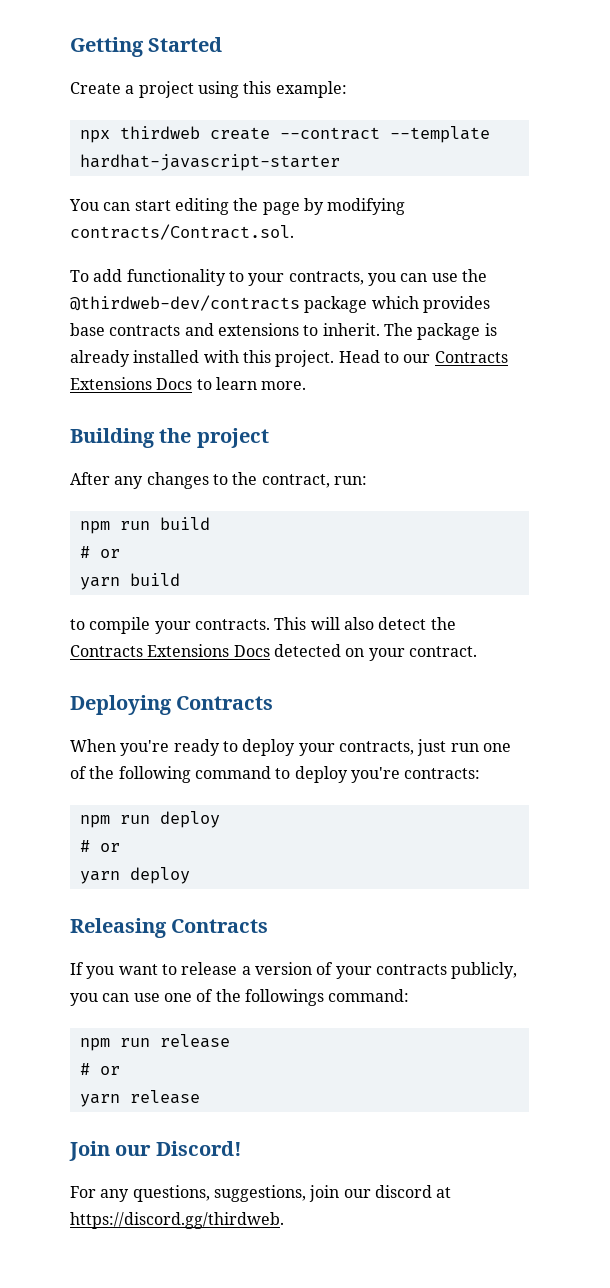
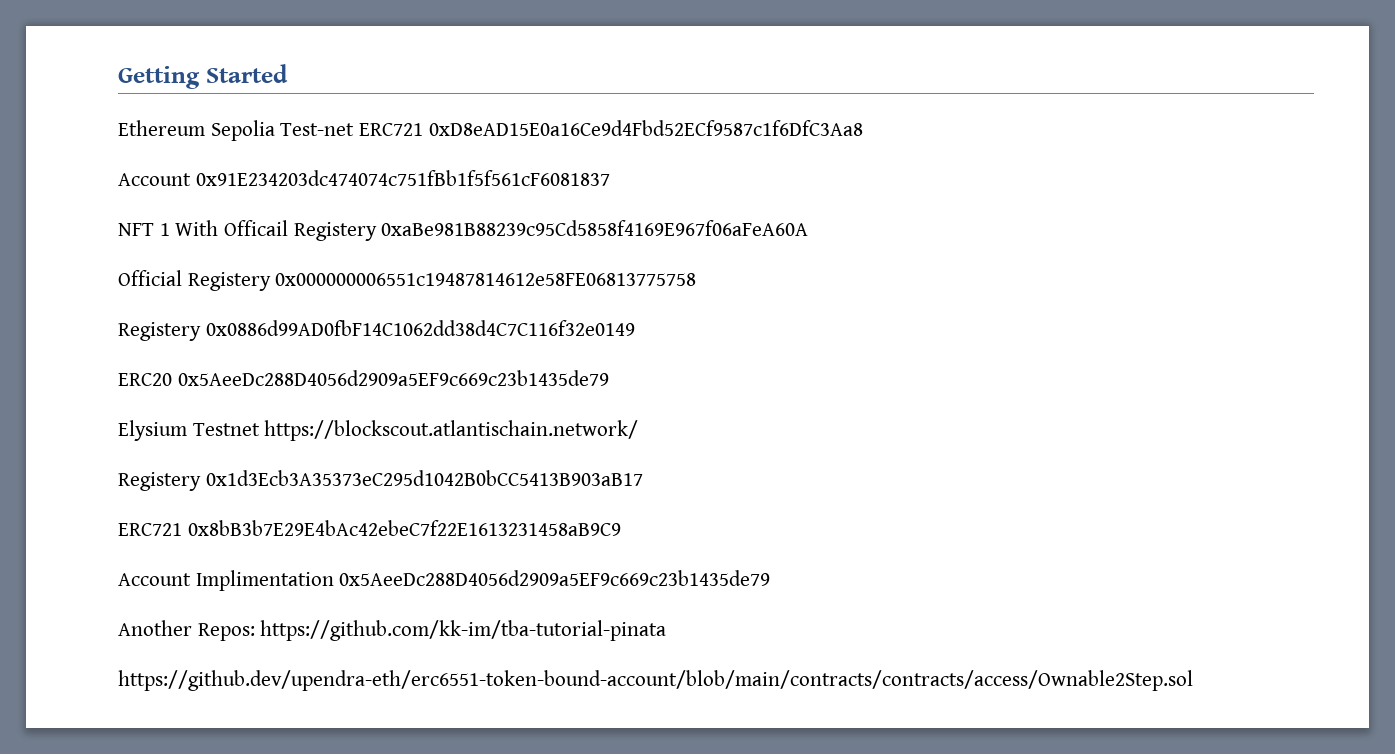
[70,81,347,98] [79,126,490,143] [79,154,340,171] [69,198,406,215] [70,224,294,240] [70,269,487,286] [70,295,490,313] [70,323,497,340] [70,350,508,367] [70,377,307,390] [70,428,269,448] [70,472,367,489] [79,517,210,534] [79,546,120,558] [79,573,180,590] [70,617,456,634] [70,644,477,661] [70,695,274,715] [70,739,511,756] [70,766,481,783] [79,811,220,828] [79,840,120,852] [79,867,190,884] [70,918,269,938] [70,962,518,979] [70,989,410,1006] [79,1034,230,1051] [79,1063,120,1075] [79,1090,200,1107] [69,1141,242,1161] [70,1185,452,1202] [70,1212,284,1229] Create a project using this example: // npx thirdweb create --contract --template hardhat-javascript-starter // You can start editing the page by modifying contracts/Contract.sol. // To add functionality to your contracts, you can use the @thirdweb-dev/contracts package which provides base contracts and extensions to inherit. The package is already installed with this project. Head to our Contracts Extensions Docs to learn more. // Building the project // After any changes to the contract, run: // npm run build // # or // yarn build // to compile your contracts. This will also detect the Contracts Extensions Docs detected on your contract. // Deploying Contracts // When you're ready to deploy your contracts, just run one of the following command to deploy you're contracts: // npm run deploy // # or // yarn deploy // Releasing Contracts // If you want to release a version of your contracts publicly, you can use one of the followings command: // npm run release // # or // yarn release // Join our Discord! // For any questions, suggestions, join our discord at https://discord.gg/thirdweb. -> [118,120,863,141] [118,170,610,186] [118,220,809,241] [118,270,697,291] [118,320,635,341] [118,370,609,386] [118,420,639,441] [118,470,643,491] [118,520,621,536] [118,570,771,591] [118,620,667,641] [118,670,1193,691] Ethereum Sepolia Test-net ERC721 0xD8eAD15E0a16Ce9d4Fbd52ECf9587c1f6DfC3Aa8 // Account 0x91E234203dc474074c751fBb1f5f561cF6081837 // NFT 1 With Officail Registery 0xaBe981B88239c95Cd5858f4169E967f06aFeA60A // Official Registery 0x000000006551c19487814612e58FE06813775758 // Registery 0x0886d99AD0fbF14C1062dd38d4C7C116f32e0149 // ERC20 0x5AeeDc288D4056d2909a5EF9c669c23b1435de79 // Elysium Testnet https://blockscout.atlantischain.network/ // Registery 0x1d3Ecb3A35373eC295d1042B0bCC5413B903aB17 // ERC721 0x8bB3b7E29E4bAc42ebeC7f22E1613231458aB9C9 // Account Implimentation 0x5AeeDc288D4056d2909a5EF9c669c23b1435de79 // Another Repos: https://github.com/kk-im/tba-tutorial-pinata // https://github.dev/upendra-eth/erc6551-token-bound-account/blob/main/contracts/contracts/access/Ownable2Step.sol

